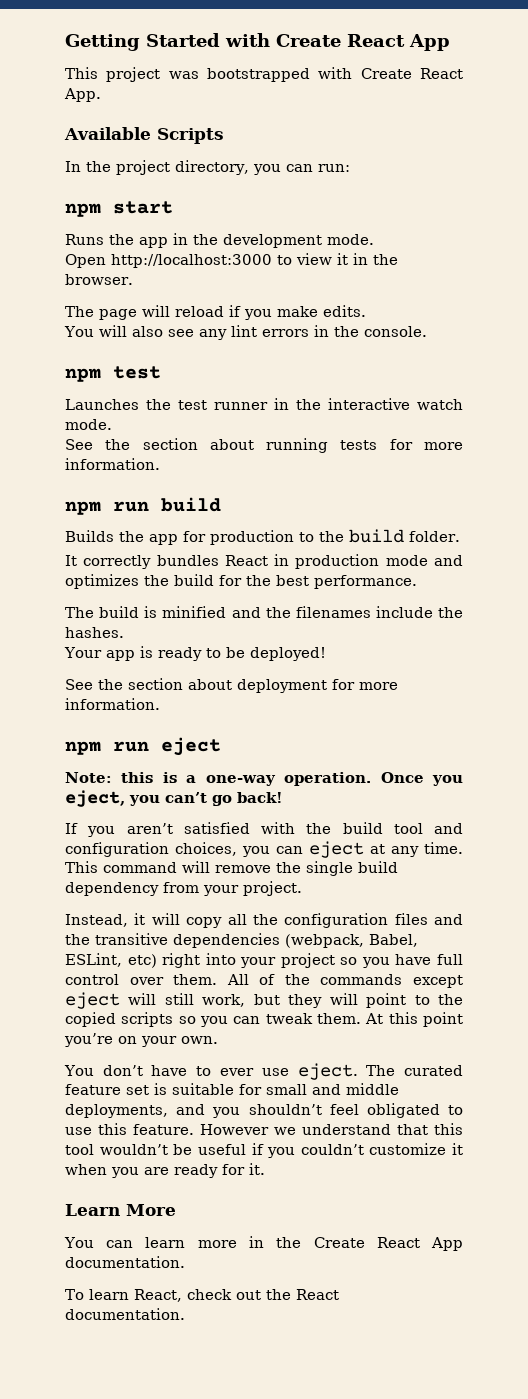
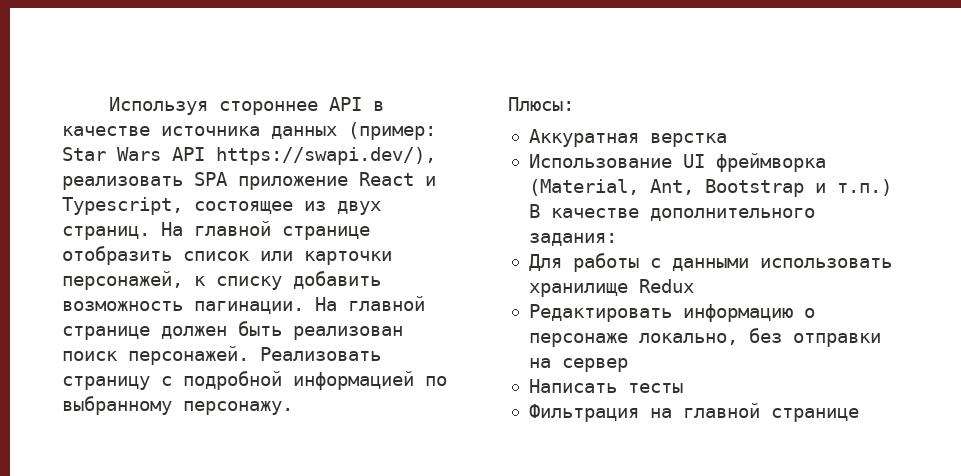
[65,33,450,51] [65,67,463,82] [64,88,101,102] [64,127,224,144] [65,160,350,175] [65,201,173,217] [65,233,374,248] [65,253,398,268] [65,274,133,285] [65,305,366,320] [64,325,427,340] [65,366,161,382] [65,398,463,410] [65,419,112,430] [65,438,463,453] [65,458,160,470] [65,497,221,515] [65,529,460,545] [65,554,463,569] [65,574,417,589] [65,606,463,618] [65,627,124,638] [64,646,326,661] [65,678,398,693] [65,698,160,710] [65,737,221,756] [65,772,463,786] [65,790,283,807] [65,822,463,837] [65,841,463,858] [65,861,398,876] [65,881,302,896] [65,913,463,928] [65,933,418,948] [65,953,463,968] [65,974,463,988] [65,992,464,1009] [65,1012,463,1027] [64,1033,218,1047] [64,1063,463,1080] [65,1083,399,1095] [65,1103,464,1118] [65,1123,463,1135] [65,1143,463,1158] [65,1163,265,1178] [65,1204,176,1216] [64,1236,463,1251] [65,1256,185,1268] [65,1289,339,1302] [65,1308,185,1320] Getting Started with Create React App // This project was bootstrapped with Create React App. // Available Scripts // In the project directory, you can run: // npm start // Runs the app in the development mode. // Open http://localhost:3000 to view it in the browser. // The page will reload if you make edits. // You will also see any lint errors in the console. // npm test // Launches the test runner in the interactive watch mode. // See the section about running tests for more information. // npm run build // Builds the app for production to the build folder. // It correctly bundles React in production mode and optimizes the build for the best performance. // The build is minified and the filenames include the hashes. // Your app is ready to be deployed! // See the section about deployment for more information. // npm run eject // Note: this is a one-way operation. Once you eject, you can’t go back! // If you aren’t satisfied with the build tool and configuration choices, you can eject at any time. This command will remove the single build dependency from your project. // Instead, it will copy all the configuration files and the transitive dependencies (webpack, Babel, ESLint, etc) right into your project so you have full control over them. All of the commands except eject will still work, but they will point to the copied scripts so you can tweak them. At this point you’re on your own. // You don’t have to ever use eject. The curated feature set is suitable for small and middle deployments, and you shouldn’t feel obligated to use this feature. However we understand that this tool wouldn’t be useful if you couldn’t customize it when you are ready for it. // Learn More // You can learn more in the Create React App documentation. // To learn React, check out the React documentation. -> [108,97,384,115] [62,122,436,140] [62,147,436,165] [62,172,436,190] [62,197,381,215] [62,221,370,240] [62,246,392,265] [62,271,381,290] [62,296,425,314] [62,321,403,340] [62,346,381,365] [62,371,447,390] [62,396,293,415] [508,97,574,111] [528,129,727,147] [528,153,826,172] [528,179,892,197] [528,204,815,221] [528,233,617,246] [528,253,892,272] [528,279,694,297] [528,304,815,322] [528,328,881,347] [528,358,628,372] [528,379,683,393] [528,403,859,422] Используя стороннее API в качестве источника данных (пример: Star Wars API https://swapi.dev/), реализовать SPA приложение React и Typescript, состоящее из двух страниц. На главной странице отобразить список или карточки персонажей, к списку добавить возможность пагинации. На главной странице должен быть реализован поиск персонажей. Реализовать страницу с подробной информацией по выбранному персонажу. // Плюсы: // Аккуратная верстка // Использование UI фреймворка (Material, Ant, Bootstrap и т.п.) В качестве дополнительного задания: // Для работы с данными использовать хранилище Redux // Редактировать информацию о персонаже локально, без отправки на сервер // Написать тесты // Фильтрация на главной странице

